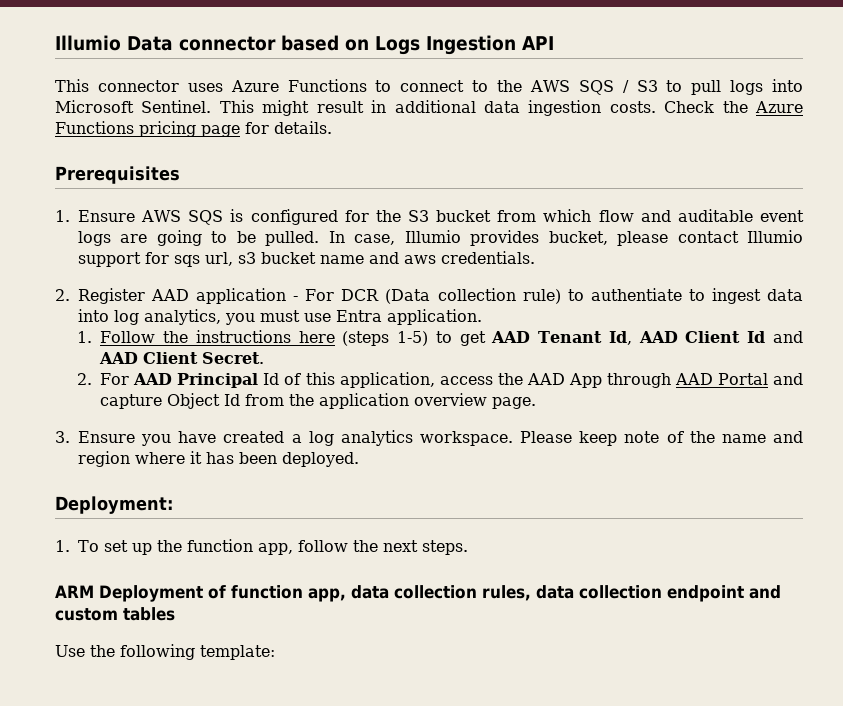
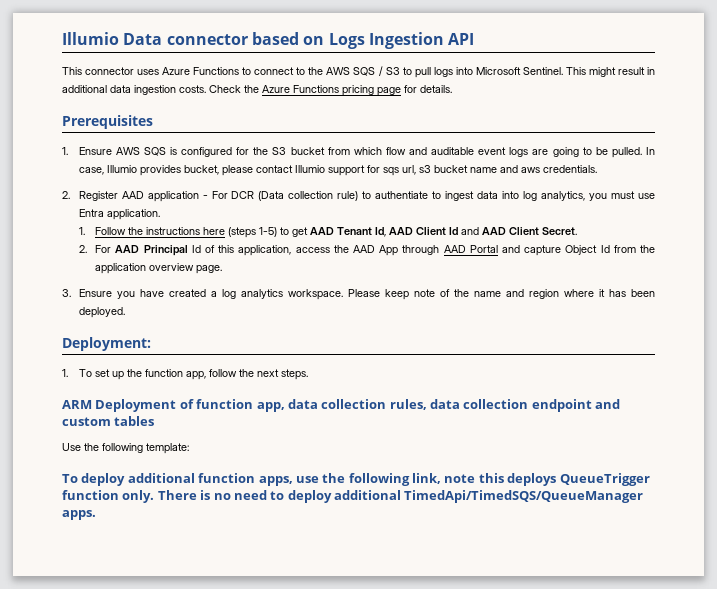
(275, 652) none -> [62,473,650,486] [62,490,644,503] [62,510,96,520] // To deploy additional function apps, use the following link, note this deploys QueueTrigger function only. There is no need to deploy additional TimedApi/TimedSQS/QueueManager apps.

